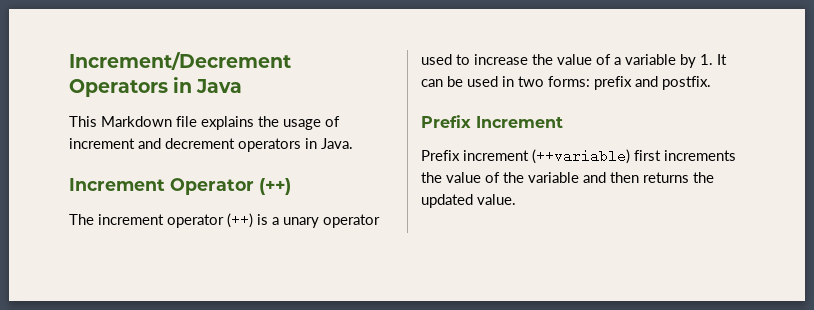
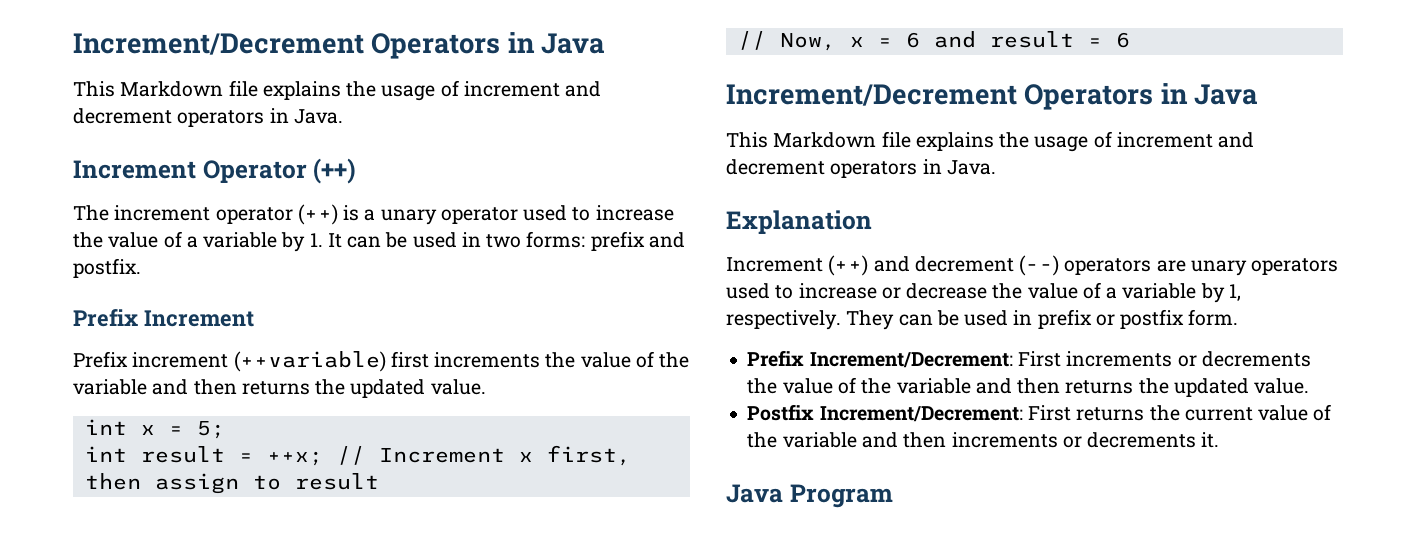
(516, 199) none -> [84,419,225,439] [84,445,631,466] [84,473,379,494] [737,31,1130,51] [726,83,1258,110] [726,131,1255,152] [726,159,996,178] [726,210,872,234] [726,255,1339,276] [726,282,1241,303] [726,309,1239,330] [747,350,1311,368] [747,377,1310,397] [747,404,1332,422] [747,432,1220,448] [726,484,893,508] // int x = 5; // int result = ++x; // Increment x first, then assign to result // // Now, x = 6 and result = 6 // Increment/Decrement Operators in Java // This Markdown file explains the usage of increment and decrement operators in Java. // Explanation // Increment (++) and decrement (--) operators are unary operators used to increase or decrease the value of a variable by 1, respectively. They can be used in prefix or postfix form. // Prefix Increment/Decrement: First increments or decrements the value of the variable and then returns the updated value. // Postfix Increment/Decrement: First returns the current value of the variable and then increments or decrements it. // Java Program

